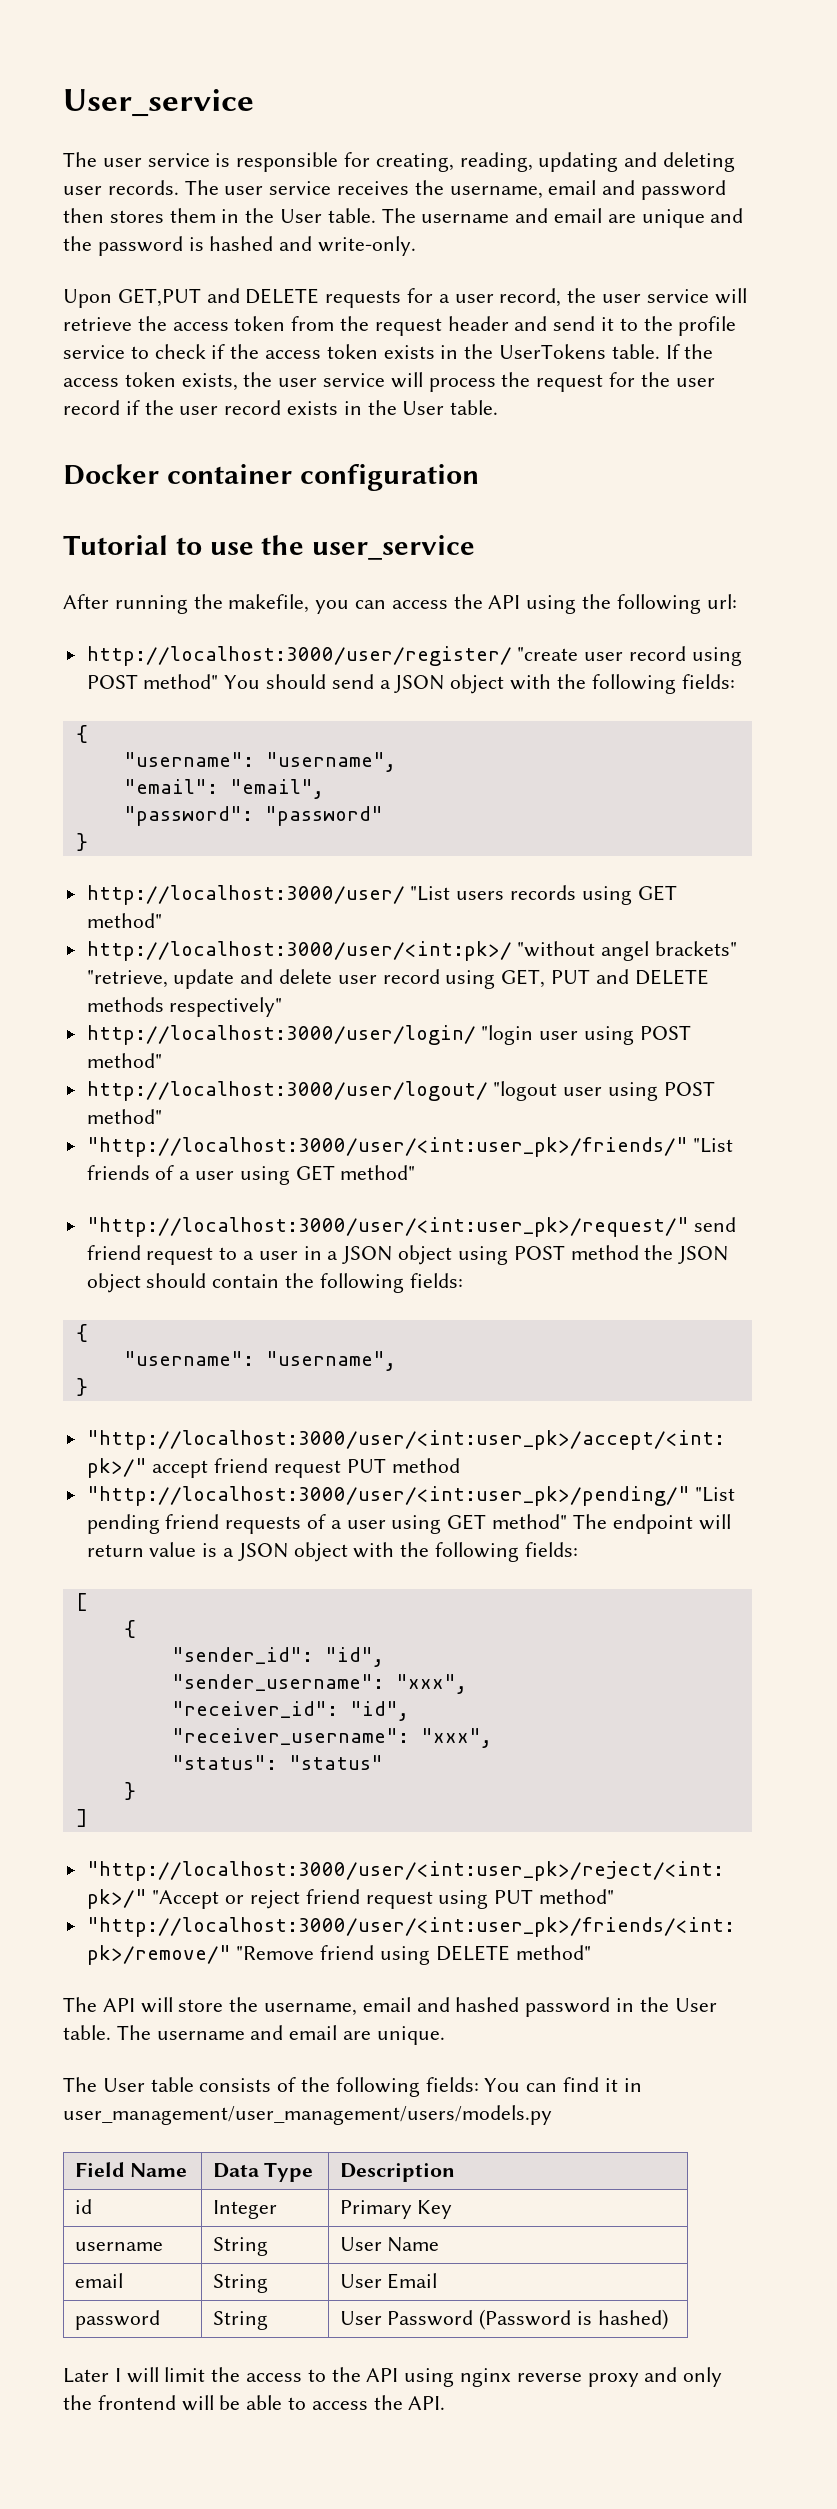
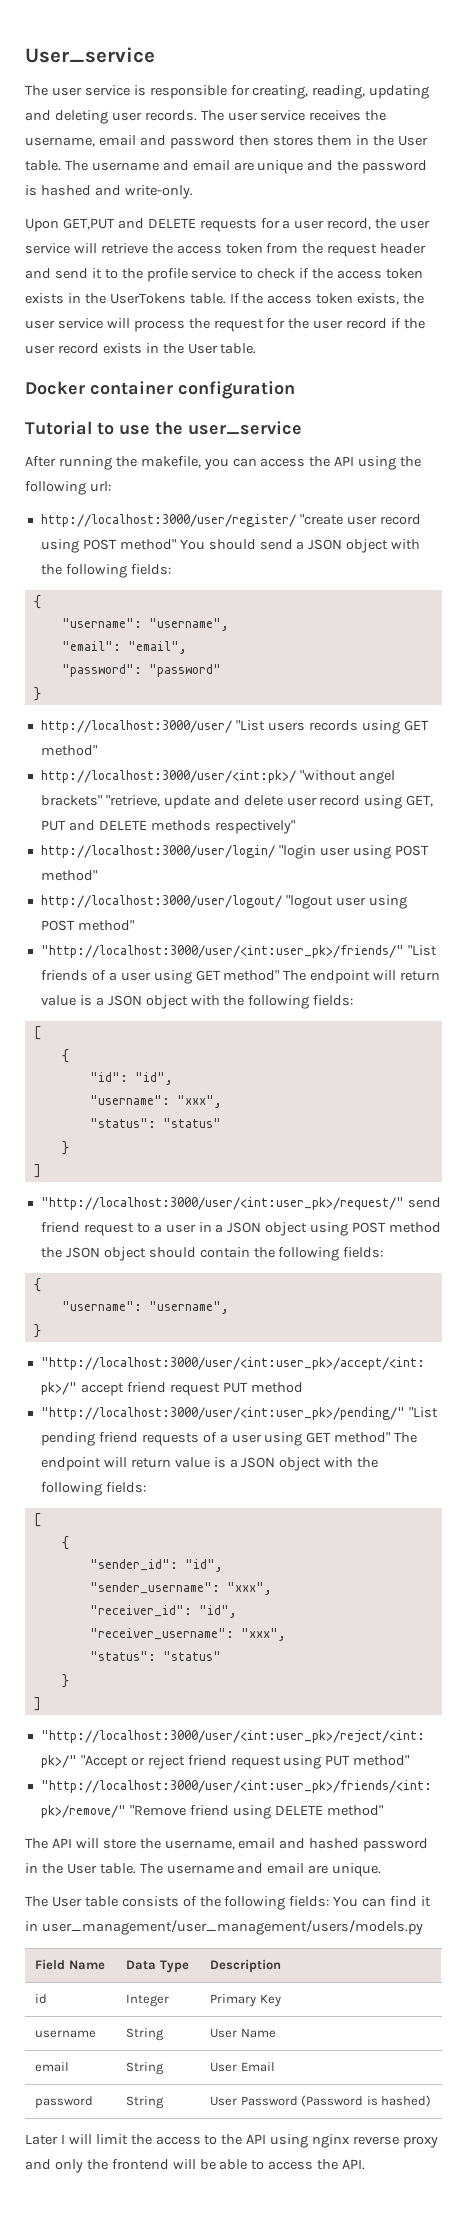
(416, 1172) none -> [283,970,441,984] [40,995,354,1009] [33,1026,41,1040] [61,1049,69,1063] [89,1072,173,1085] [89,1095,222,1108] [89,1118,221,1128] [61,1141,69,1155] [33,1164,41,1178] The endpoint will return value is a JSON object with the following fields: // [ // { // "id": "id", // "username": "xxx", // "status": "status" // } // ]

